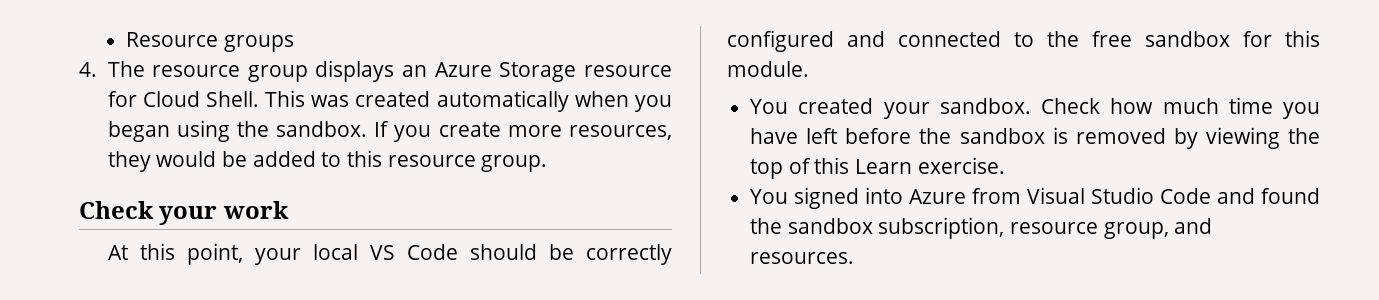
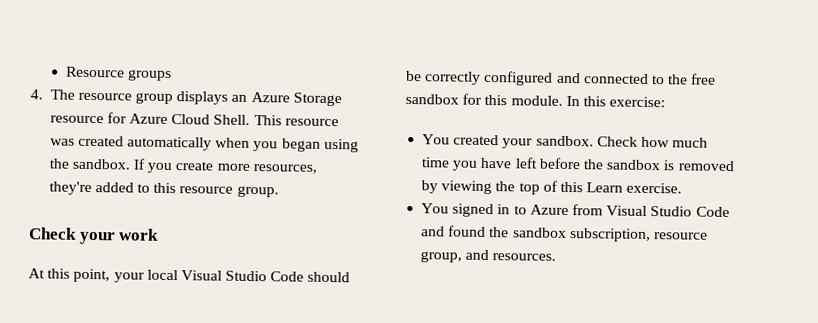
(137, 99) none -> [129,113,169,124] Azure
(306, 98) none -> [284,118,339,127] resource
[107,151,247,172] they would be -> [48,181,92,196] they're
[369,245,395,260] VS -> [180,270,268,282] Visual Studio
(809, 69) none -> [565,95,666,108] In this exercise:
[865,187,904,204] into -> [497,204,527,215] in to

